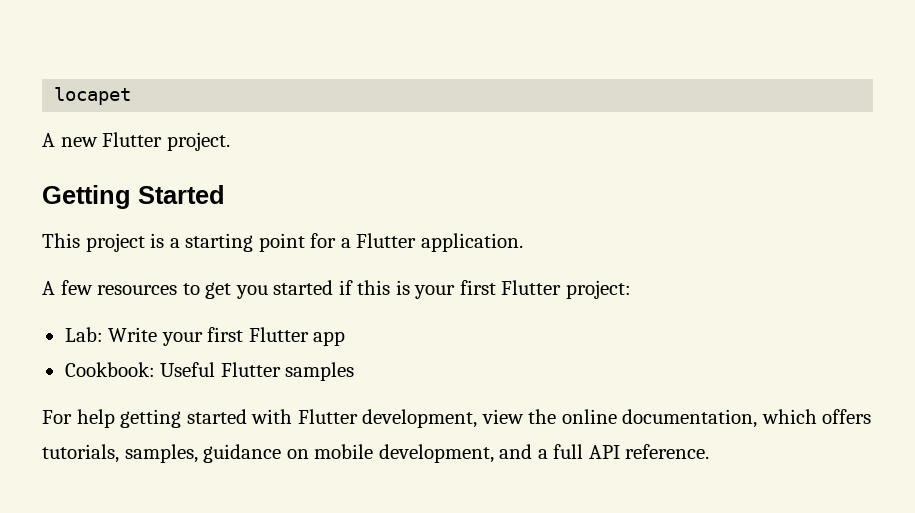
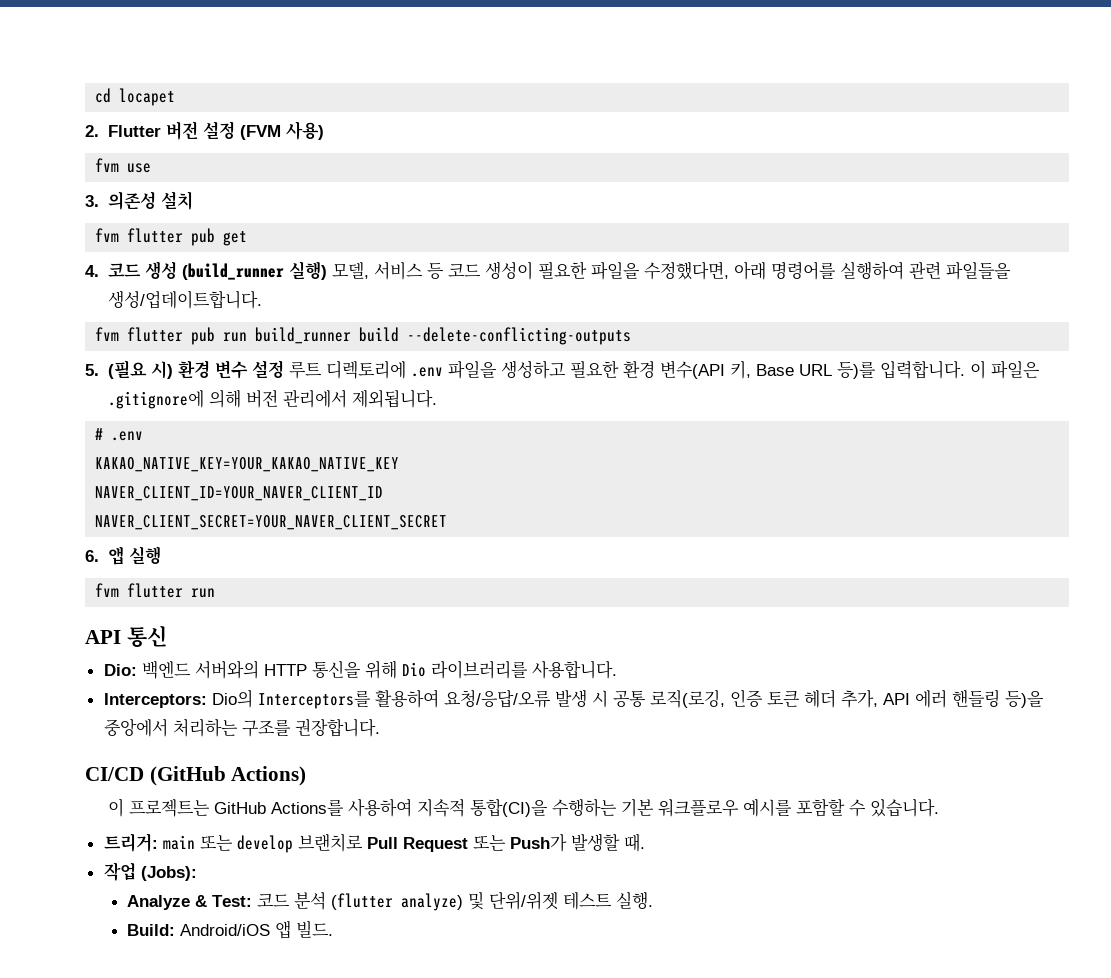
(54, 96) none -> [95,88,112,103] cd
[42,132,230,151] [42,185,225,209] [42,233,523,252] [42,280,631,299] [64,327,346,346] [64,362,355,381] [42,409,872,428] [42,444,710,463] A new Flutter project. // Getting Started // This project is a starting point for a Flutter application. // A few resources to get you started if this is your first Flutter project: // Lab: Write your first Flutter app // Cookbook: Useful Flutter samples // For help getting started with Flutter development, view the online documentation, which offers tutorials, samples, guidance on mobile development, and a full API reference. -> [85,121,325,140] [95,158,152,173] [85,191,194,210] [95,228,248,246] [85,261,1012,280] [108,290,263,309] [95,327,632,345] [85,360,1041,379] [108,389,438,409] [95,428,144,441] [95,457,400,472] [95,486,384,501] [95,515,448,530] [85,546,162,565] [95,583,216,598] [85,625,167,647] [103,660,617,679] [103,689,1044,709] [103,718,380,737] [85,766,307,786] [107,798,939,817] [103,833,645,853] [103,862,197,881] [127,891,654,911] [127,920,334,939] 2. Flutter 버전 설정 (FVM 사용) // fvm use // 3. 의존성 설치 // fvm flutter pub get // 4. 코드 생성 (build_runner 실행) 모델, 서비스 등 코드 생성이 필요한 파일을 수정했다면, 아래 명령어를 실행하여 관련 파일들을 생성/업데이트합니다. // fvm flutter pub run build_runner build --delete-conflicting-outputs // 5. (필요 시) 환경 변수 설정 루트 디렉토리에 .env 파일을 생성하고 필요한 환경 변수(API 키, Base URL 등)를 입력합니다. 이 파일은 .gitignore에 의해 버전 관리에서 제외됩니다. // # .env // KAKAO_NATIVE_KEY=YOUR_KAKAO_NATIVE_KEY // NAVER_CLIENT_ID=YOUR_NAVER_CLIENT_ID // NAVER_CLIENT_SECRET=YOUR_NAVER_CLIENT_SECRET // 6. 앱 실행 // fvm flutter run // API 통신 // Dio: 백엔드 서버와의 HTTP 통신을 위해 Dio 라이브러리를 사용합니다. // Interceptors: Dio의 Interceptors를 활용하여 요청/응답/오류 발생 시 공통 로직(로깅, 인증 토큰 헤더 추가, API 에러 핸들링 등)을 중앙에서 처리하는 구조를 권장합니다. // CI/CD (GitHub Actions) // 이 프로젝트는 GitHub Actions를 사용하여 지속적 통합(CI)을 수행하는 기본 워크플로우 예시를 포함할 수 있습니다. // 트리거: main 또는 develop 브랜치로 Pull Request 또는 Push가 발생할 때. // 작업 (Jobs): // Analyze & Test: 코드 분석 (flutter analyze) 및 단위/위젯 테스트 실행. // Build: Android/iOS 앱 빌드.

